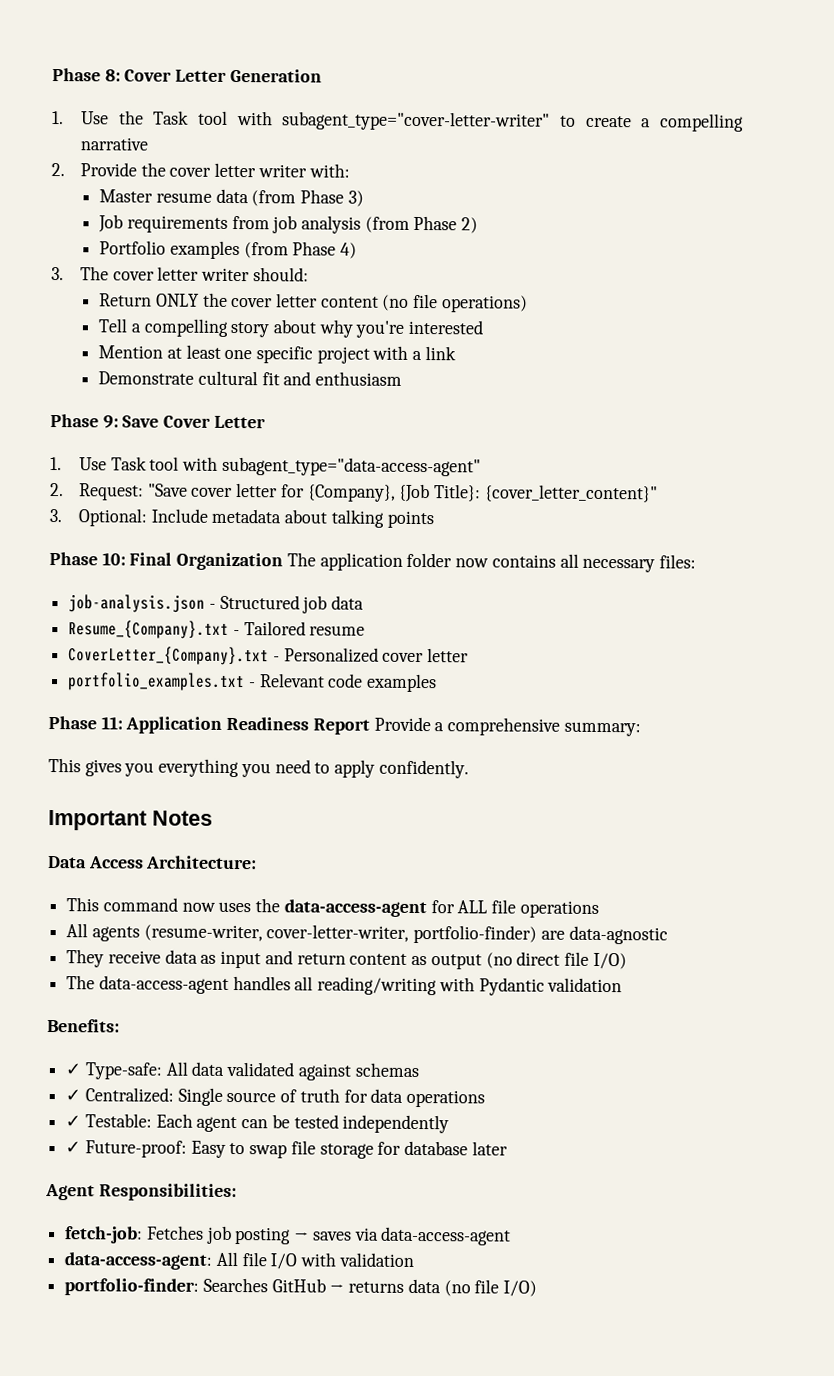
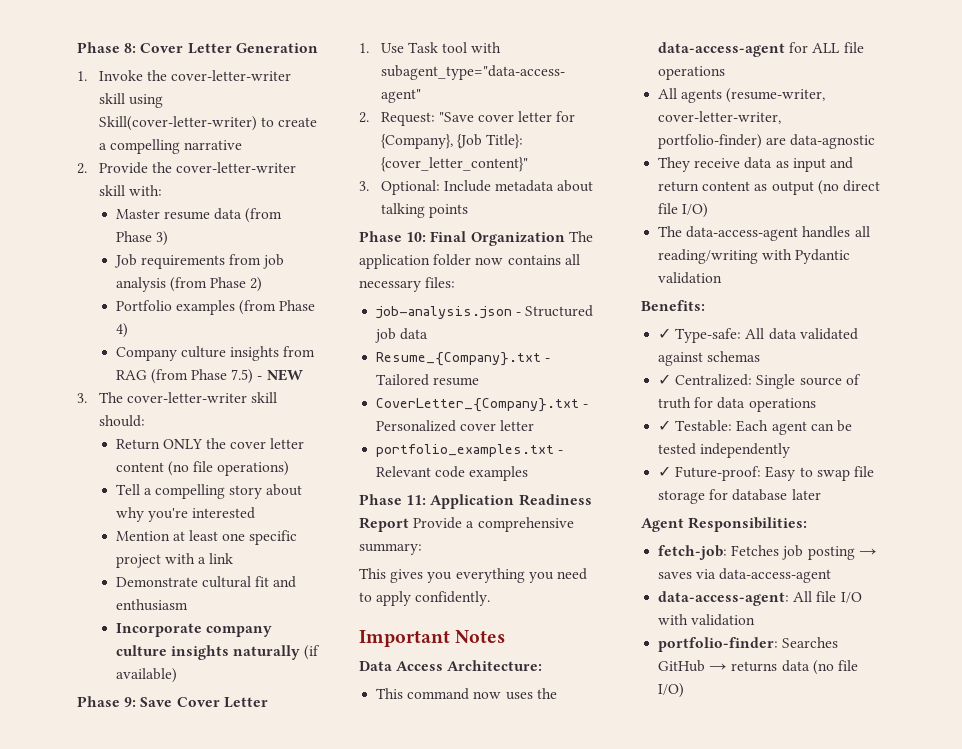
[80,110,551,131] Use the Task tool with subagent_type="cover-letter-writer" -> [98,70,292,81] [98,93,163,108] [98,116,257,131] Invoke the cover-letter-writer skill using Skill(cover-letter-writer)
[169,162,307,178] cover letter writer -> [176,162,297,173] [98,185,125,196] cover-letter-writer skill
(358, 250) none -> [115,346,316,361] [115,369,303,384] // Company culture insights from RAG (from Phase 7.5) - NEW
[112,266,251,282] cover letter writer -> [126,392,278,403] cover-letter-writer skill
(403, 378) none -> [115,623,272,637] [115,645,321,660] [115,668,177,683] // Incorporate company culture insights naturally (if available)

